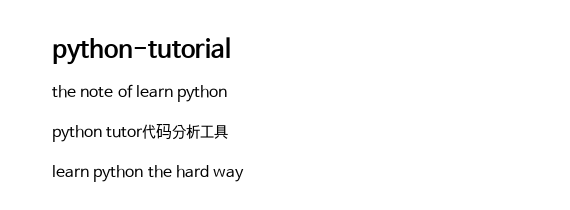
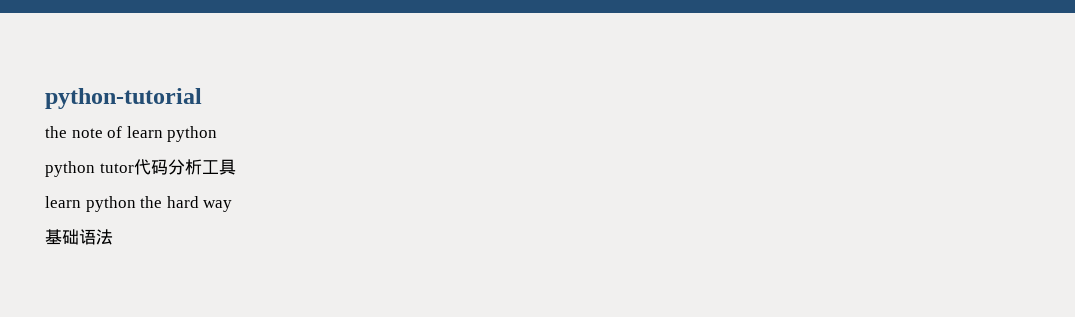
(245, 175) none -> [45,229,113,245] // 基础语法

